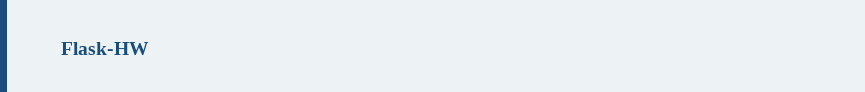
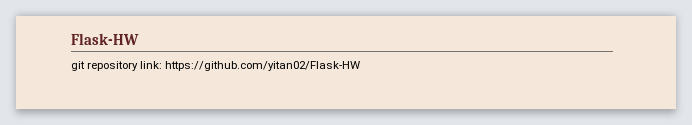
(149, 48) none -> [71,61,361,71] // git repository link: https://github.com/yitan02/Flask-HW

